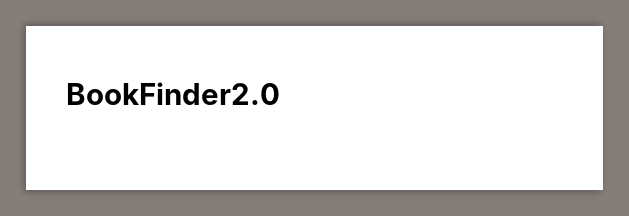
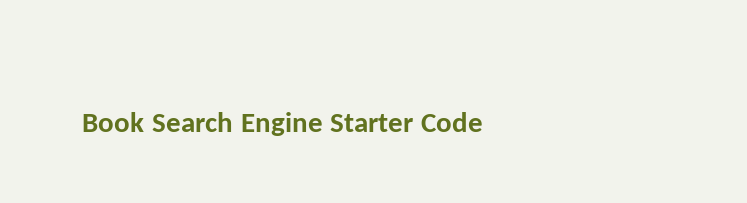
[66,82,280,105] BookFinder2.0 -> [82,112,484,136] Book Search Engine Starter Code

